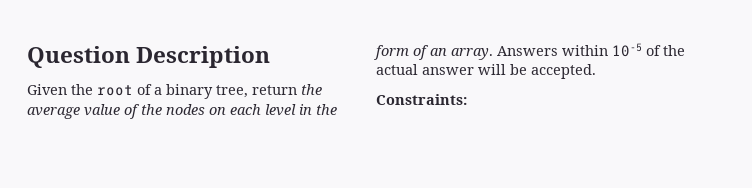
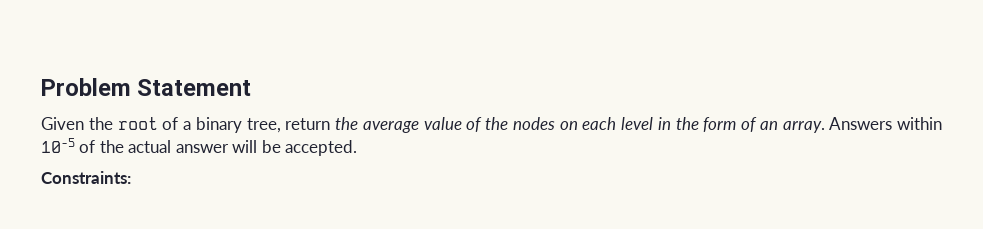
[27,46,271,68] Question Description -> [41,78,252,96] Problem Statement

